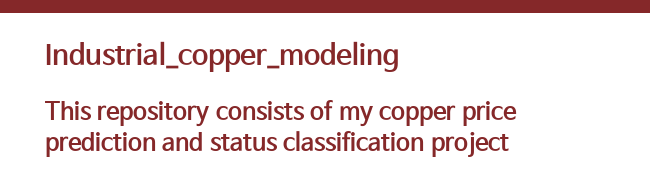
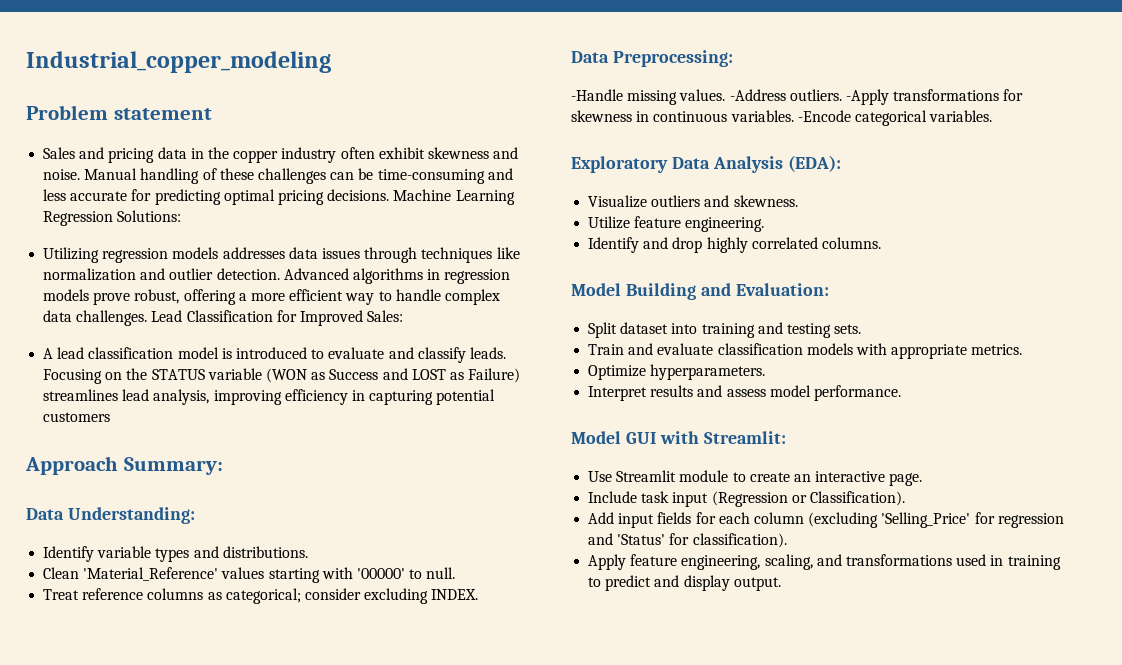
[45,100,517,127] [45,131,509,158] This repository consists of my copper price prediction and status classification project -> [26,105,212,120] [43,147,519,163] [43,168,513,184] [43,189,515,205] [43,210,182,226] [43,247,520,263] [43,268,511,284] [43,289,500,305] [43,310,404,326] [43,347,506,363] [43,368,521,384] [43,389,496,405] [43,412,111,422] [25,456,223,475] [26,507,195,524] [43,546,308,562] [43,567,456,583] [43,588,479,604] [571,50,733,67] [571,89,1024,105] [571,110,993,126] [571,155,841,173] [588,195,798,208] [588,216,765,232] [588,237,881,253] [571,283,829,300] [588,322,862,338] [588,343,1023,359] [588,364,766,380] [588,385,901,401] [571,431,786,444] [588,470,923,486] [588,491,905,507] [588,512,1064,528] [588,533,787,548] [588,554,1061,570] [588,575,781,591] Problem statement // Sales and pricing data in the copper industry often exhibit skewness and noise. Manual handling of these challenges can be time-consuming and less accurate for predicting optimal pricing decisions. Machine Learning Regression Solutions: // Utilizing regression models addresses data issues through techniques like normalization and outlier detection. Advanced algorithms in regression models prove robust, offering a more efficient way to handle complex data challenges. Lead Classification for Improved Sales: // A lead classification model is introduced to evaluate and classify leads. Focusing on the STATUS variable (WON as Success and LOST as Failure) streamlines lead analysis, improving efficiency in capturing potential customers // Approach Summary: // Data Understanding: // Identify variable types and distributions. // Clean 'Material_Reference' values starting with '00000' to null. // Treat reference columns as categorical; consider excluding INDEX. // Data Preprocessing: // -Handle missing values. -Address outliers. -Apply transformations for skewness in continuous variables. -Encode categorical variables. // Exploratory Data Analysis (EDA): // Visualize outliers and skewness. // Utilize feature engineering. // Identify and drop highly correlated columns. // Model Building and Evaluation: // Split dataset into training and testing sets. // Train and evaluate classification models with appropriate metrics. // Optimize hyperparameters. // Interpret results and assess model performance. // Model GUI with Streamlit: // Use Streamlit module to create an interactive page. // Include task input (Regression or Classification). // Add input fields for each column (excluding 'Selling_Price' for regression and 'Status' for classification). // Apply feature engineering, scaling, and transformations used in training to predict and display output.

